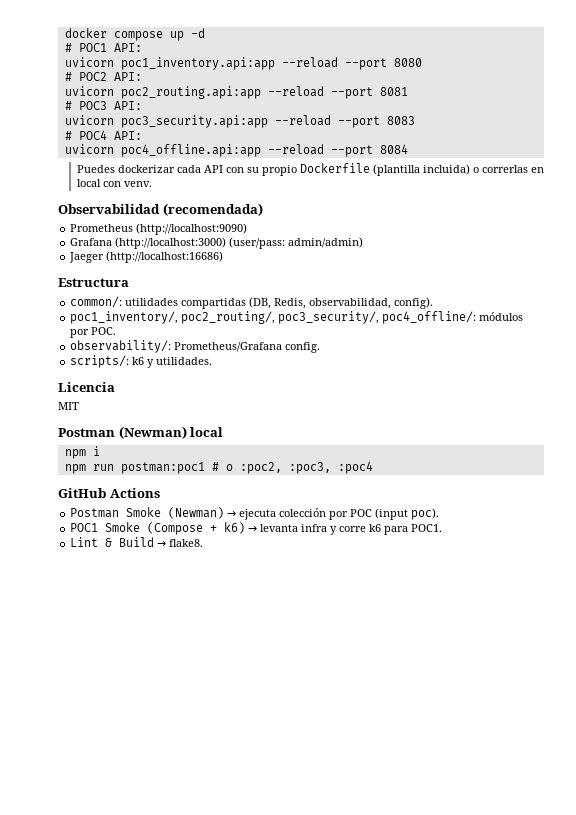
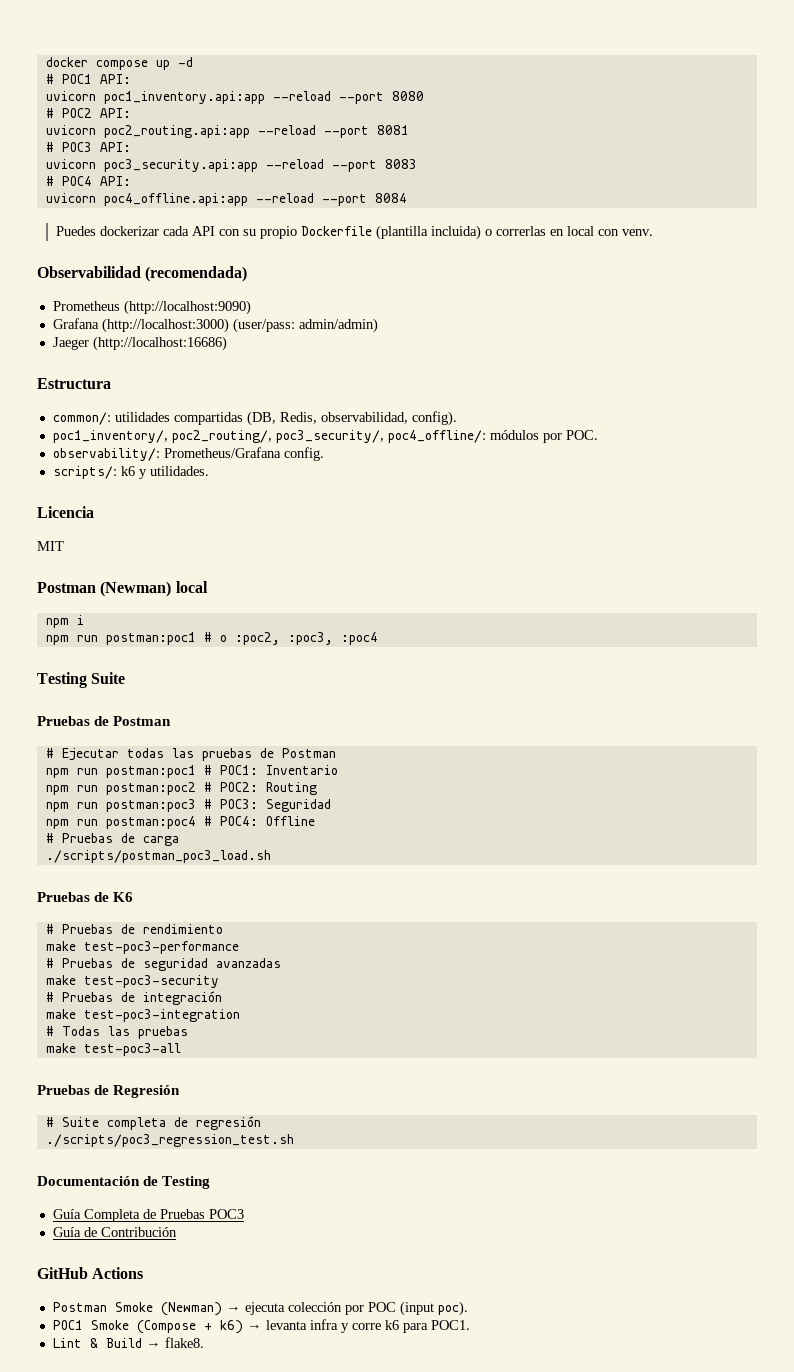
(373, 467) none -> [37,672,126,688] [37,716,172,726] [45,748,336,761] [45,765,338,778] [45,782,317,795] [45,799,331,812] [45,816,315,829] [45,833,179,846] [45,850,271,863] [37,892,134,902] [45,924,223,934] [45,941,239,954] [45,958,281,971] [45,975,219,988] [45,991,222,1005] [45,1009,240,1022] [45,1026,188,1039] [45,1043,181,1056] [37,1085,181,1098] [45,1116,261,1130] [45,1134,294,1147] [37,1176,211,1189] [52,1209,244,1222] [52,1227,177,1237] // Testing Suite // Pruebas de Postman // # Ejecutar todas las pruebas de Postman // npm run postman:poc1 # POC1: Inventario // npm run postman:poc2 # POC2: Routing // npm run postman:poc3 # POC3: Seguridad // npm run postman:poc4 # POC4: Offline // # Pruebas de carga // ./scripts/postman_poc3_load.sh // Pruebas de K6 // # Pruebas de rendimiento // make test-poc3-performance // # Pruebas de seguridad avanzadas // make test-poc3-security // # Pruebas de integración // make test-poc3-integration // # Todas las pruebas // make test-poc3-all // Pruebas de Regresión // # Suite completa de regresión // ./scripts/poc3_regression_test.sh // Documentación de Testing // Guía Completa de Pruebas POC3 // Guía de Contribución

